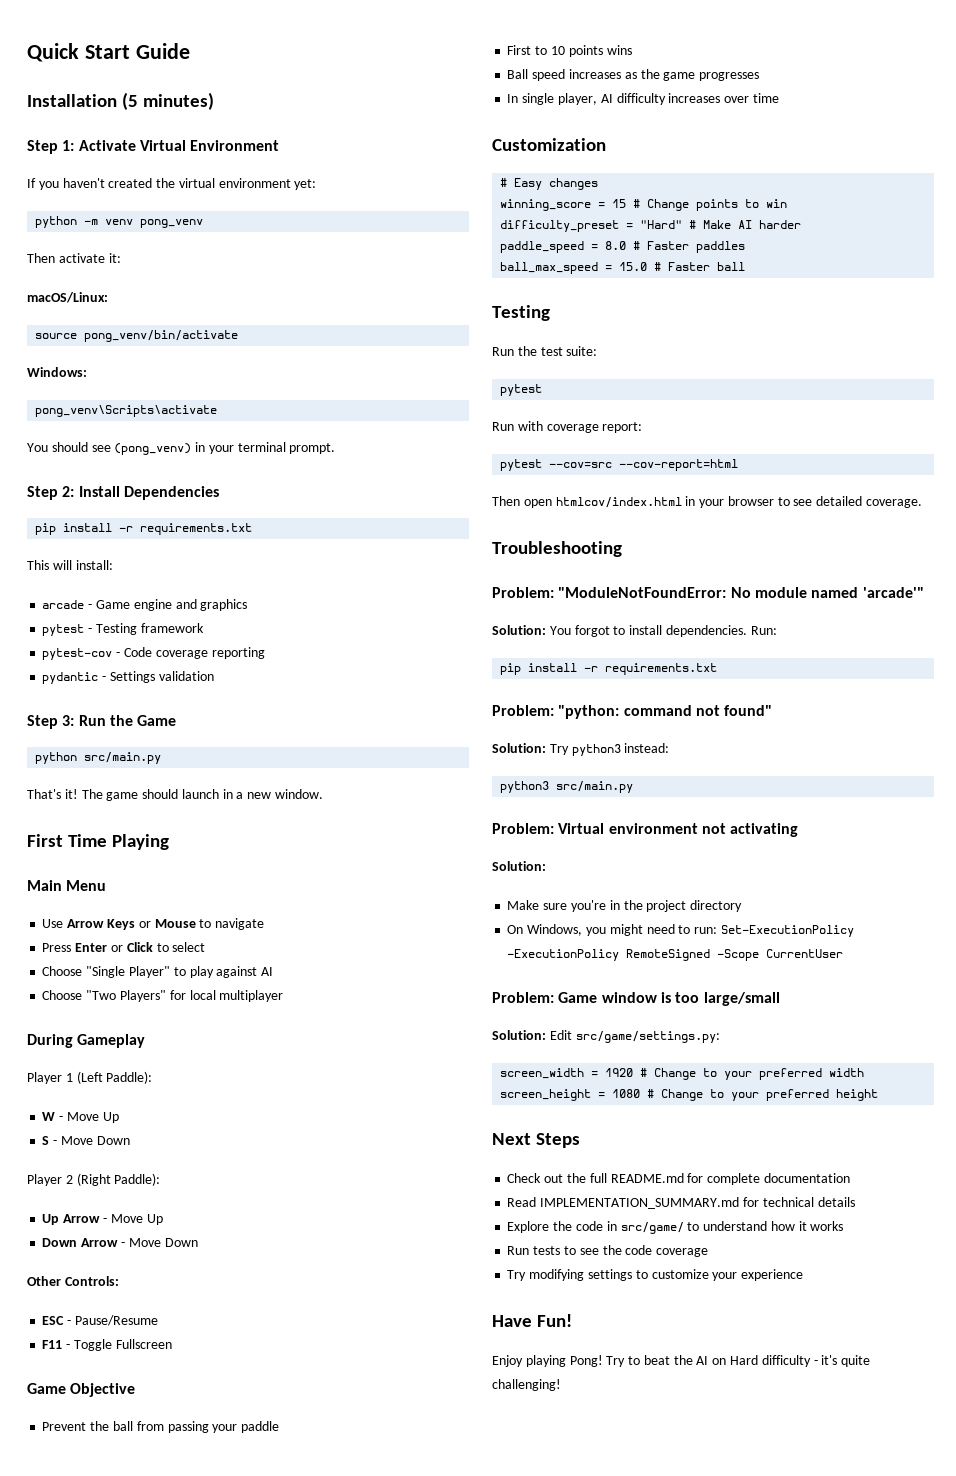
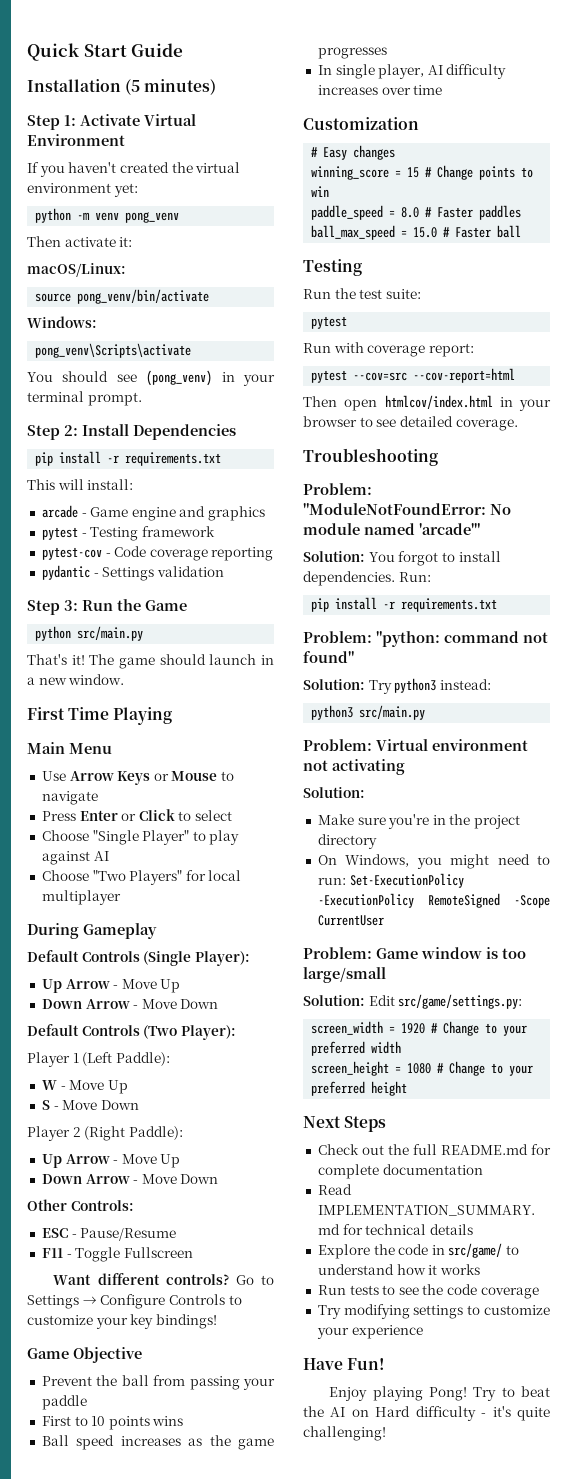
(146, 1041) none -> [27,950,250,966] [41,979,181,993] [41,999,219,1009] [27,1024,236,1040] // Default Controls (Single Player): // Up Arrow - Move Up // Down Arrow - Move Down // Default Controls (Two Player):
(172, 1344) none -> [53,1273,274,1285] [27,1294,242,1309] [27,1314,217,1329] // Want different controls? Go to Settings → Configure Controls to customize your key bindings!
[500,220,802,232] // difficulty_preset = "Hard" # Make AI harder -> (330, 191) none

